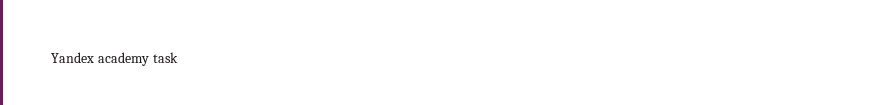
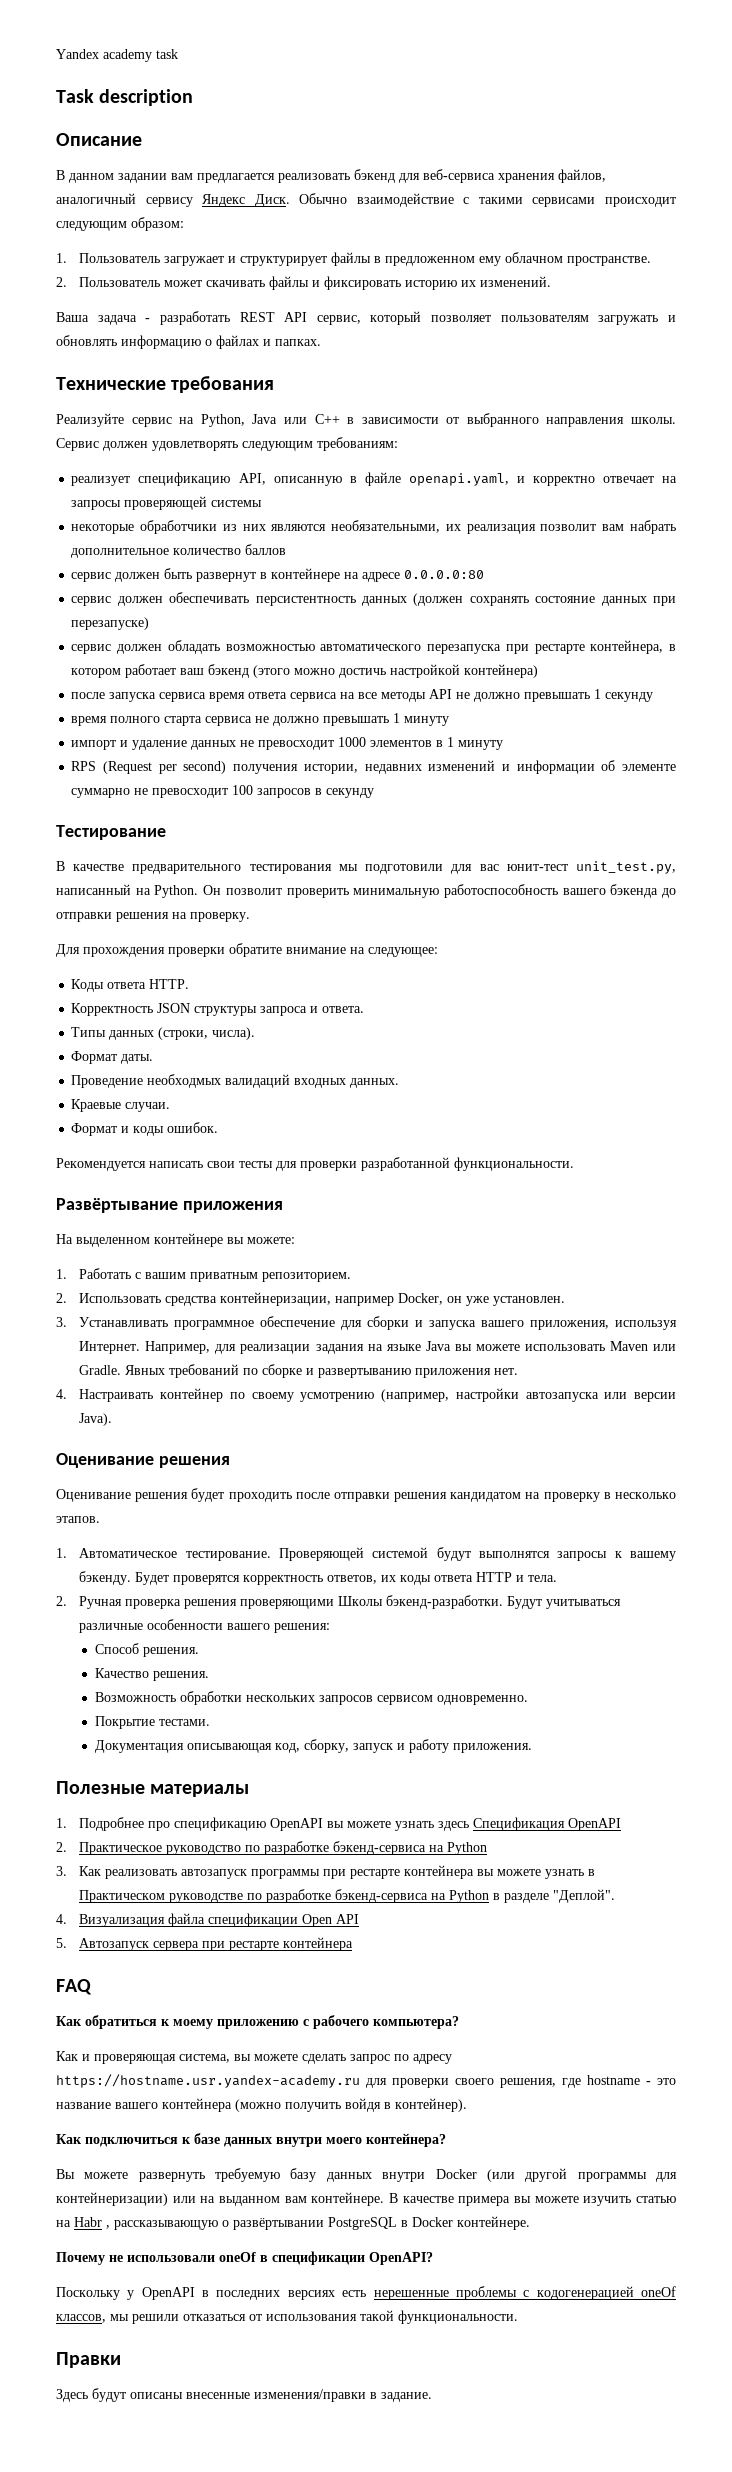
(178, 57) none -> [56,89,194,106] [56,133,142,146] [56,169,606,183] [56,193,676,207] [56,217,184,231] [56,252,652,266] [56,276,552,290] [56,311,676,325] [56,335,321,349] [56,376,275,393] [56,413,676,427] [56,437,398,451] [71,472,677,486] [71,496,263,510] [71,520,676,534] [71,544,287,558] [71,568,485,582] [71,592,676,606] [71,617,150,630] [71,640,677,654] [71,664,539,678] [71,689,654,702] [71,713,450,726] [71,737,504,750] [71,760,677,774] [71,785,375,798] [56,825,166,840] [56,861,676,874] [56,884,676,898] [56,912,250,922] [56,943,438,957] [71,979,190,992] [71,1003,365,1016] [71,1027,256,1040] [71,1051,154,1064] [71,1074,400,1088] [71,1099,171,1112] [71,1122,219,1136] [56,1157,574,1171] [56,1198,283,1213] [56,1233,295,1247] [56,1268,352,1282] [56,1292,566,1306] [56,1316,678,1330] [79,1341,676,1354] [79,1364,519,1378] [56,1388,676,1402] [79,1413,113,1426] [56,1453,230,1468] [56,1488,676,1502] [56,1516,100,1523] [56,1547,676,1561] [79,1571,558,1585] [56,1595,622,1609] [79,1619,331,1633] [94,1643,199,1657] [94,1668,209,1681] [94,1691,528,1705] [94,1716,210,1729] [94,1739,532,1753] [56,1781,250,1797] [56,1817,622,1831] [56,1841,488,1855] [56,1865,596,1879] [79,1889,616,1903] [56,1913,360,1927] [56,1937,354,1951] [56,1979,92,1995] [56,2015,459,2029] [56,2051,452,2064] [56,2074,676,2088] [56,2098,467,2112] [56,2133,446,2147] [56,2168,678,2182] [56,2192,676,2206] [56,2216,530,2230] [56,2251,433,2265] [56,2286,677,2300] [56,2310,518,2324] [56,2352,121,2368] [56,2388,432,2402] // Task description // Описание // В данном задании вам предлагается реализовать бэкенд для веб-сервиса хранения файлов, аналогичный сервису Яндекс Диск. Обычно взаимодействие с такими сервисами происходит следующим образом: // 1. Пользователь загружает и структурирует файлы в предложенном ему облачном пространстве. // 2. Пользователь может скачивать файлы и фиксировать историю их изменений. // Ваша задача - разработать REST API сервис, который позволяет пользователям загружать и обновлять информацию о файлах и папках. // Технические требования // Реализуйте сервис на Python, Java или C++ в зависимости от выбранного направления школы. Сервис должен удовлетворять следующим требованиям: // реализует спецификацию API, описанную в файле openapi.yaml, и корректно отвечает на запросы проверяющей системы // некоторые обработчики из них являются необязательными, их реализация позволит вам набрать дополнительное количество баллов // сервис должен быть развернут в контейнере на адресе 0.0.0.0:80 // сервис должен обеспечивать персистентность данных (должен сохранять состояние данных при перезапуске) // сервис должен обладать возможностью автоматического перезапуска при рестарте контейнера, в котором работает ваш бэкенд (этого можно достичь настройкой контейнера) // после запуска сервиса время ответа сервиса на все методы API не должно превышать 1 секунду // время полного старта сервиса не должно превышать 1 минуту // импорт и удаление данных не превосходит 1000 элементов в 1 минуту // RPS (Request per second) получения истории, недавних изменений и информации об элементе суммарно не превосходит 100 запросов в секунду // Тестирование // В качестве предварительного тестирования мы подготовили для вас юнит-тест unit_test.py, написанный на Python. Он позволит проверить минимальную работоспособность вашего бэкенда до отправки решения на проверку. // Для прохождения проверки обратите внимание на следующее: // Коды ответа HTTP. // Корректность JSON структуры запроса и ответа. // Типы данных (строки, числа). // Формат даты. // Проведение необходмых валидаций входных данных. // Краевые случаи. // Формат и коды ошибок. // Рекомендуется написать свои тесты для проверки разработанной функциональности. // Развёртывание приложения // На выделенном контейнере вы можете: // 1. Работать с вашим приватным репозиторием. // 2. Использовать средства контейнеризации, например Docker, он уже установлен. // 3. Устанавливать программное обеспечение для сборки и запуска вашего приложения, используя Интернет. Например, для реализации задания на языке Java вы можете использовать Maven или Gradle. Явных требований по сборке и развертыванию приложения нет. // 4. Настраивать контейнер по своему усмотрению (например, настройки автозапуска или версии Java). // Оценивание решения // Оценивание решения будет проходить после отправки решения кандидатом на проверку в несколько этапов. // 1. Автоматическое тестирование. Проверяющей системой будут выполнятся запросы к вашему бэкенду. Будет проверятся корректность ответов, их коды ответа HTTP и тела. // 2. Ручная проверка решения проверяющими Школы бэкенд-разработки. Будут учитываться различные особенности вашего решения: // Способ решения. // Качество решения. // Возможность обработки нескольких запросов сервисом одновременно. // Покрытие тестами. // Документация описывающая код, сборку, запуск и работу приложения. // Полезные материалы // 1. Подробнее про спецификацию OpenAPI вы можете узнать здесь Спецификация OpenAPI // 2. Практическое руководство по разработке бэкенд-сервиса на Python // 3. Как реализовать автозапуск программы при рестарте контейнера вы можете узнать в Практическом руководстве по разработке бэкенд-сервиса на Python в разделе "Деплой". // 4. Визуализация файла спецификации Open API // 5. Автозапуск сервера при рестарте контейнера // FAQ // Как обратиться к моему приложению с рабочего компьютера? // Как и проверяющая система, вы можете сделать запрос по адресу https://hostname.usr.yandex-academy.ru для проверки своего решения, где hostname - это название вашего контейнера (можно получить войдя в контейнер). // Как подключиться к базе данных внутри моего контейнера? // Вы можете развернуть требуемую базу данных внутри Docker (или другой программы для контейнеризации) или на выданном вам контейнере. В качестве примера вы можете изучить статью на Habr , рассказывающую о развёртывании PostgreSQL в Docker контейнере. // Почему не использовали oneOf в спецификации OpenAPI? // Поскольку у OpenAPI в последних версиях есть нерешенные проблемы с кодогенерацией oneOf классов, мы решили отказаться от использования такой функциональности. // Правки // Здесь будут описаны внесенные изменения/правки в задание.

